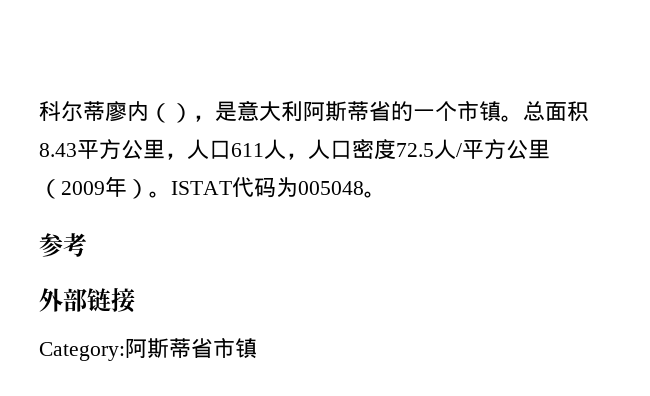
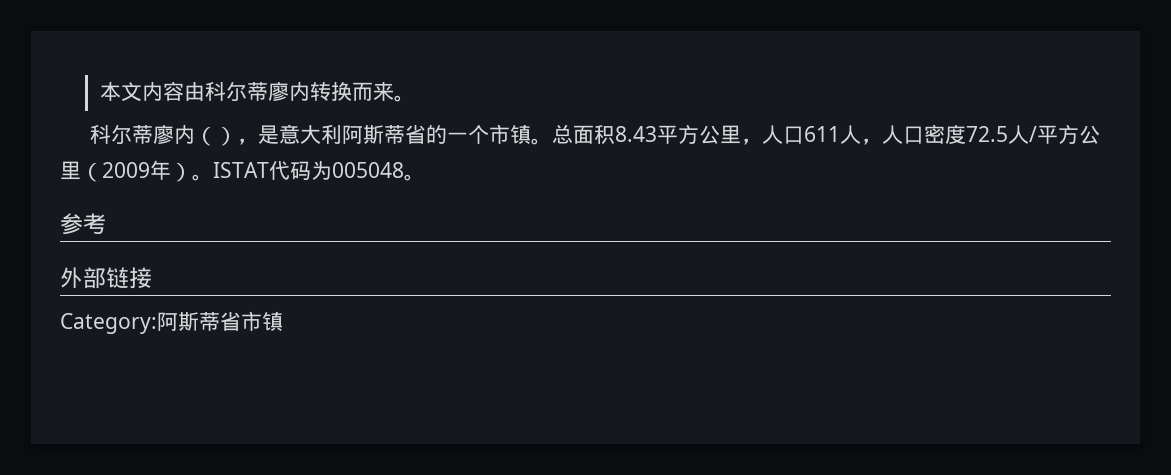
(39, 111) none -> [99,81,415,102] 本文内容由科尔蒂廖内转换而来。 //

